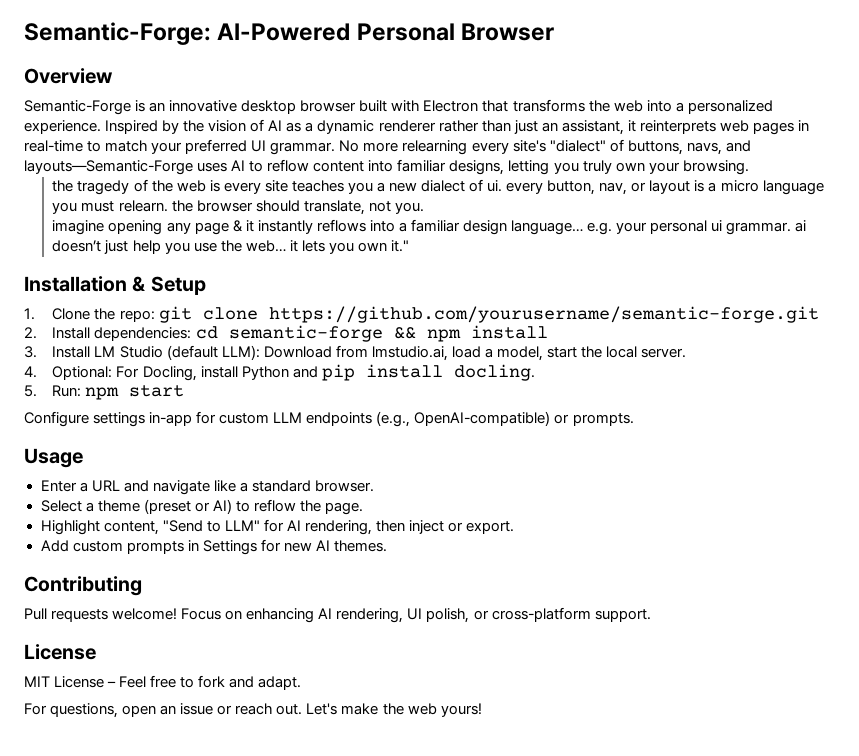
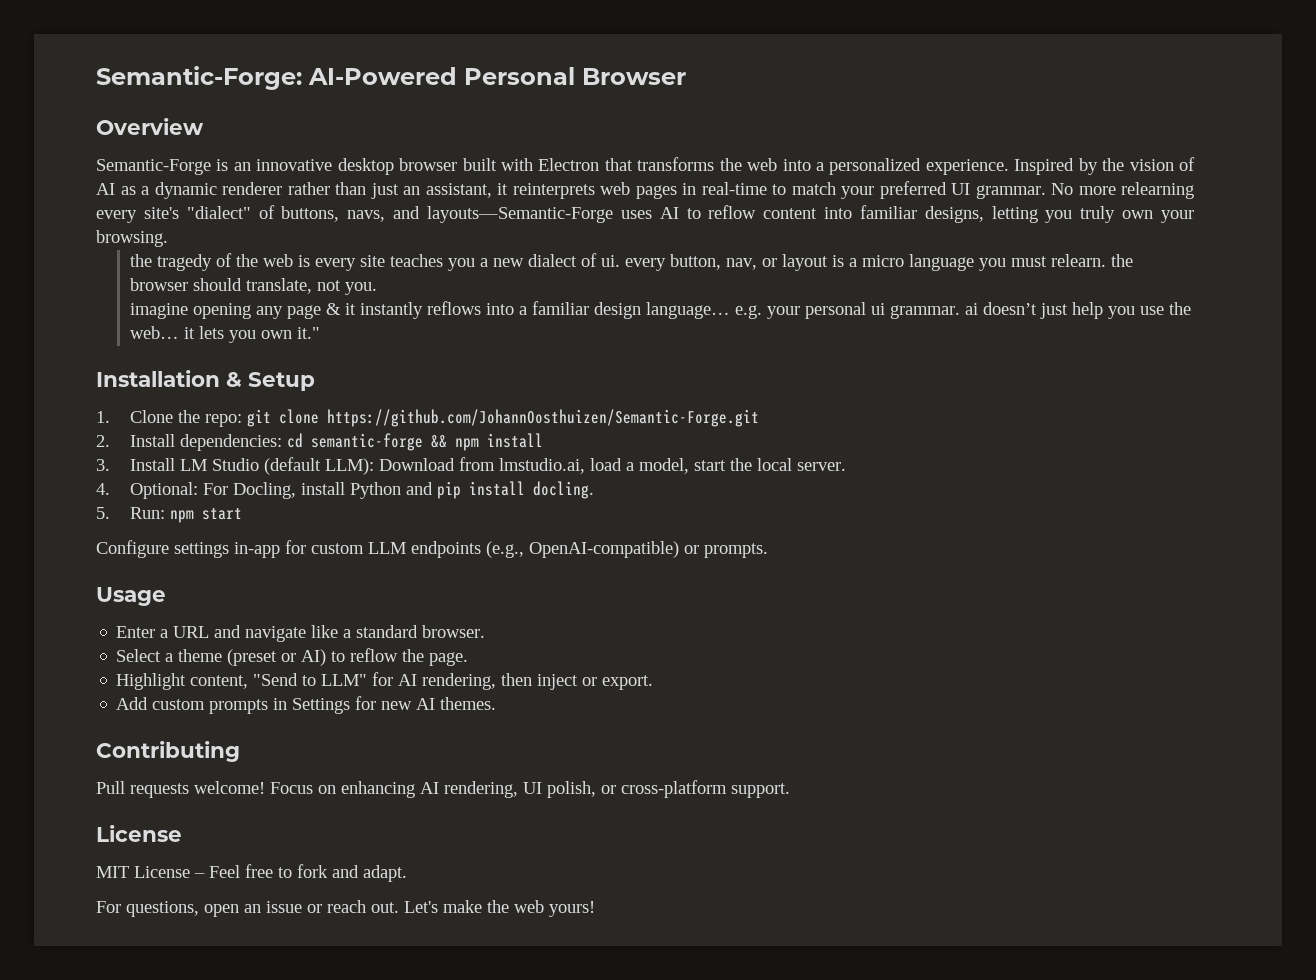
[268,306,819,323] https://github.com/yourusername/semantic-forge.git -> [327,409,760,427] https://github.com/JohannOosthuizen/Semantic-Forge.git

